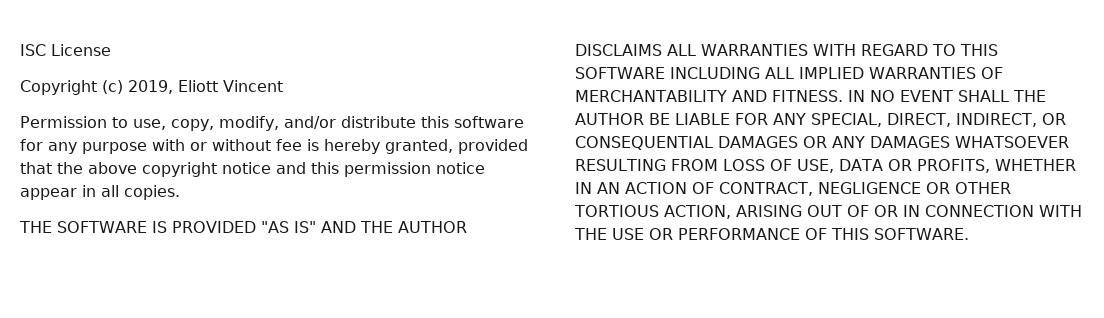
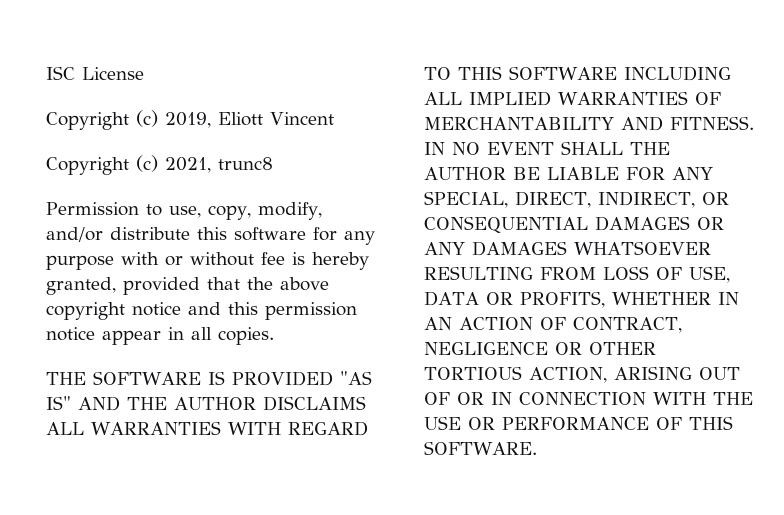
(283, 86) none -> [46,155,273,175] // Copyright (c) 2021, trunc8

